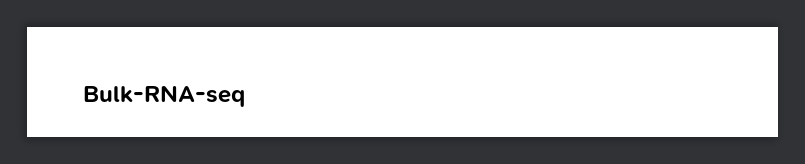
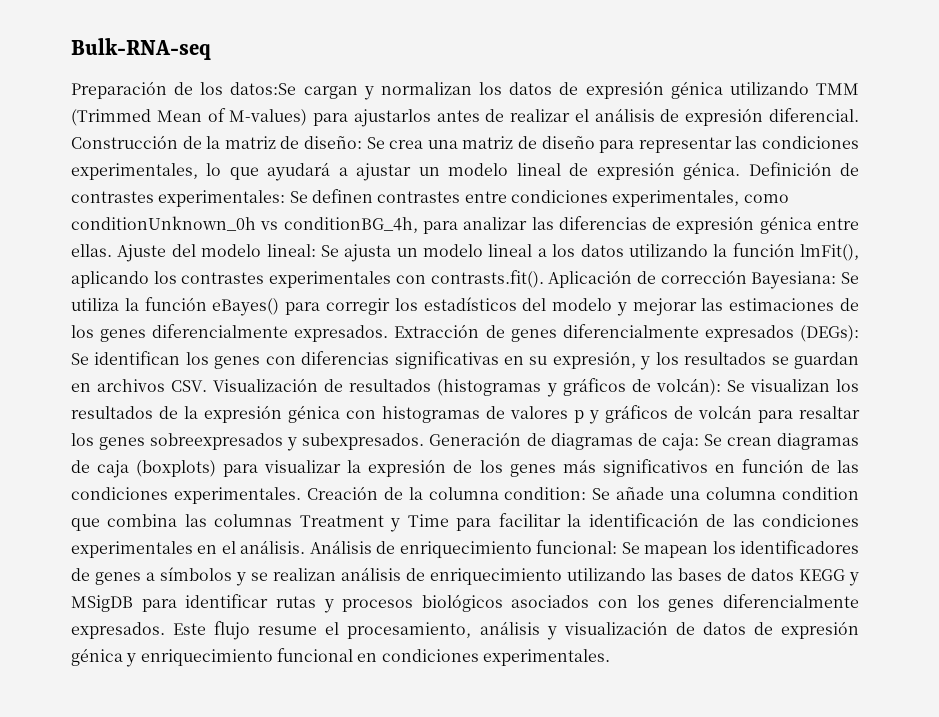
(245, 96) none -> [71,81,859,100] [71,108,859,127] [71,135,860,153] [71,162,859,181] [71,189,789,207] [71,216,859,234] [71,243,859,262] [71,270,860,289] [71,297,860,316] [71,324,859,342] [71,351,860,370] [71,378,860,397] [71,405,860,424] [71,432,860,451] [71,459,860,478] [71,486,859,504] [71,513,859,532] [71,540,860,558] [71,567,859,586] [71,594,859,613] [71,621,860,640] [71,648,610,667] // Preparación de los datos:Se cargan y normalizan los datos de expresión génica utilizando TMM (Trimmed Mean of M-values) para ajustarlos antes de realizar el análisis de expresión diferencial. Construcción de la matriz de diseño: Se crea una matriz de diseño para representar las condiciones experimentales, lo que ayudará a ajustar un modelo lineal de expresión génica. Definición de contrastes experimentales: Se definen contrastes entre condiciones experimentales, como conditionUnknown_0h vs conditionBG_4h, para analizar las diferencias de expresión génica entre ellas. Ajuste del modelo lineal: Se ajusta un modelo lineal a los datos utilizando la función lmFit(), aplicando los contrastes experimentales con contrasts.fit(). Aplicación de corrección Bayesiana: Se utiliza la función eBayes() para corregir los estadísticos del modelo y mejorar las estimaciones de los genes diferencialmente expresados. Extracción de genes diferencialmente expresados (DEGs): Se identifican los genes con diferencias significativas en su expresión, y los resultados se guardan en archivos CSV. Visualización de resultados (histogramas y gráficos de volcán): Se visualizan los resultados de la expresión génica con histogramas de valores p y gráficos de volcán para resaltar los genes sobreexpresados y subexpresados. Generación de diagramas de caja: Se crean diagramas de caja (boxplots) para visualizar la expresión de los genes más significativos en función de las condiciones experimentales. Creación de la columna condition: Se añade una columna condition que combina las columnas Treatment y Time para facilitar la identificación de las condiciones experimentales en el análisis. Análisis de enriquecimiento funcional: Se mapean los identificadores de genes a símbolos y se realizan análisis de enriquecimiento utilizando las bases de datos KEGG y MSigDB para identificar rutas y procesos biológicos asociados con los genes diferencialmente expresados. Este flujo resume el procesamiento, análisis y visualización de datos de expresión génica y enriquecimiento funcional en condiciones experimentales.

